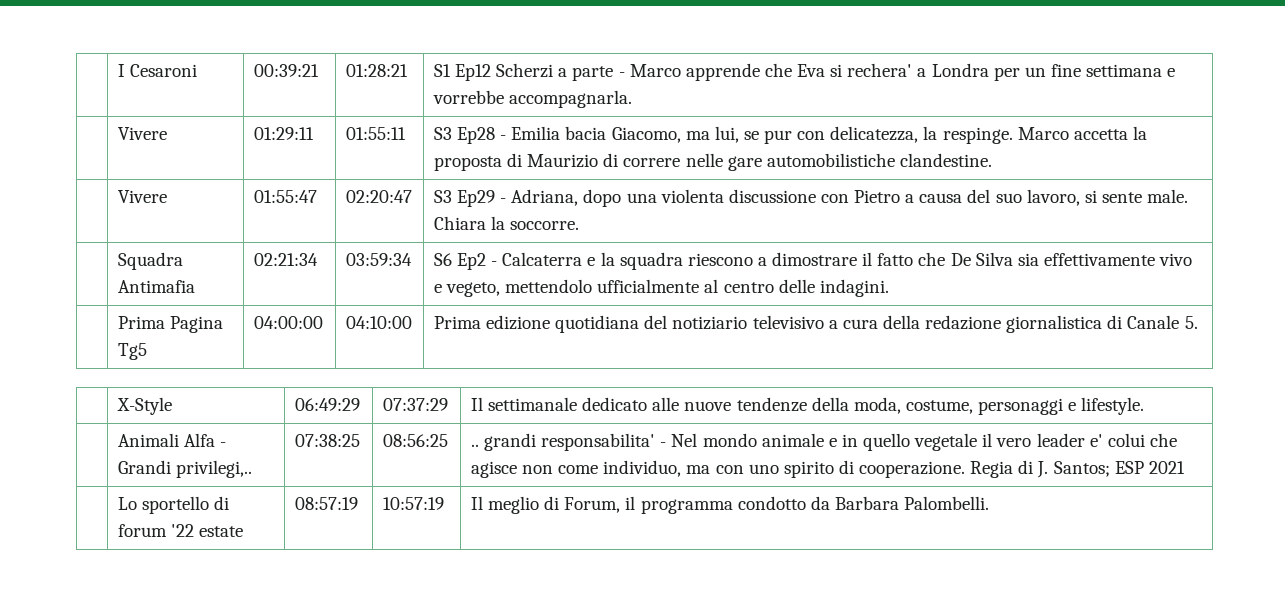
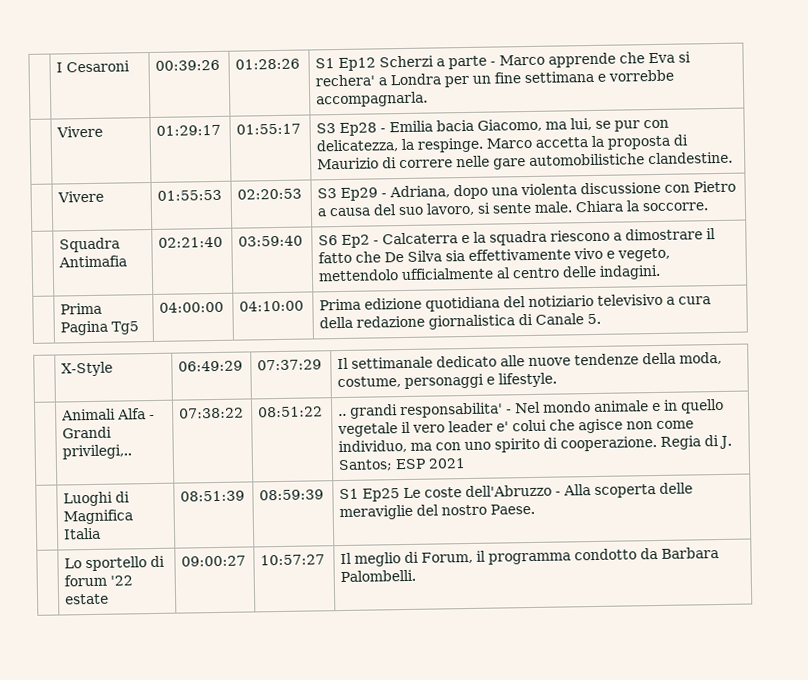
[253,64,319,77] [345,64,408,77] 00:39:21 | 01:28:21 -> [155,59,221,71] [235,58,301,70] 00:39:26 | 01:28:26
[253,127,314,140] [345,127,406,140] 01:29:11 | 01:55:11 -> [156,124,222,136] [236,123,302,135] 01:29:17 | 01:55:17
[253,190,317,203] [345,190,412,203] 01:55:47 | 02:20:47 -> [157,189,223,201] [237,188,303,200] 01:55:53 | 02:20:53
[253,253,318,266] [345,253,412,266] 02:21:34 | 03:59:34 -> [158,236,224,248] [238,235,304,247] 02:21:40 | 03:59:40
[294,434,360,447] [382,434,448,447] 07:38:25 | 08:56:25 -> [179,407,245,419] [258,406,324,418] 07:38:22 | 08:51:22
(1185, 467) none -> [63,491,131,507] [63,509,134,525] [63,527,102,540] [180,490,246,502] [259,489,325,501] [339,482,694,502] [339,503,536,521] // | Luoghi di Magnifica Italia | 08:51:39 | 08:59:39 | S1 Ep25 Le coste dell'Abruzzo - Alla scoperta delle meraviglie del nostro Paese.
[294,497,358,510] [382,497,444,510] 08:57:19 | 10:57:19 -> [181,555,247,567] [260,554,326,566] 09:00:27 | 10:57:27

